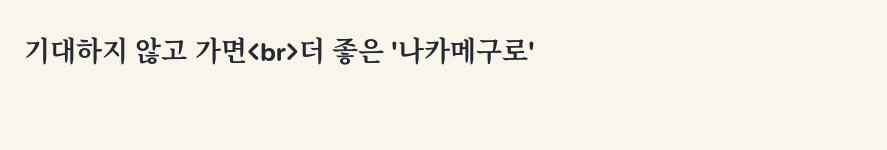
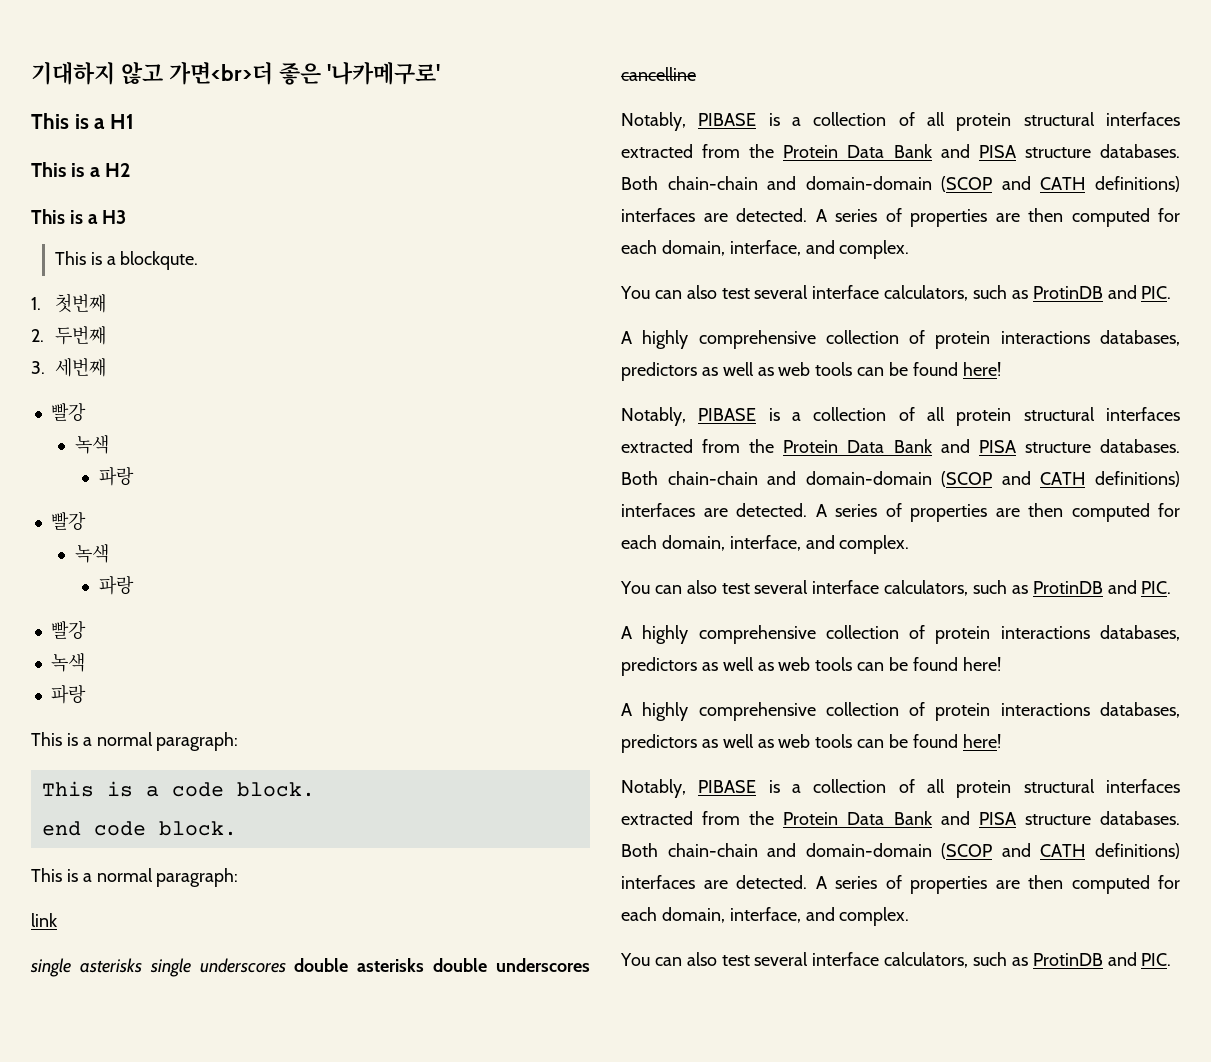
(536, 51) none -> [31,113,135,129] [31,162,132,177] [31,209,127,224] [54,251,199,270] [31,293,106,313] [31,326,106,345] [31,358,106,377] [50,402,86,421] [74,435,109,454] [98,466,134,486] [50,511,86,530] [74,544,109,563] [98,575,134,595] [50,620,86,639] [50,653,85,672] [50,684,86,704] [31,732,239,751] [41,781,315,797] [41,821,237,836] [31,868,239,887] [31,913,57,927] [30,958,590,977] [621,67,696,81] [621,112,1180,131] [621,144,1180,158] [621,176,1180,192] [621,208,1180,227] [621,240,910,259] [620,285,1172,301] [621,330,1180,349] [621,362,1001,381] [621,407,1180,426] [621,439,1180,453] [621,471,1180,487] [621,503,1180,522] [621,535,910,554] [620,580,1172,596] [621,625,1180,644] [621,657,1001,676] [621,702,1180,721] [621,734,1001,753] [621,779,1180,798] [621,811,1180,825] [621,843,1180,859] [621,875,1180,894] [621,907,910,926] [620,952,1172,968] // This is a H1 // This is a H2 // This is a H3 // This is a blockqute. // 1. 첫번째 // 2. 두번째 // 3. 세번째 // 빨강 // 녹색 // 파랑 // 빨강 // 녹색 // 파랑 // 빨강 // 녹색 // 파랑 // This is a normal paragraph: // This is a code block. // end code block. // This is a normal paragraph: // link // single asterisks single underscores double asterisks double underscores cancelline // Notably, PIBASE is a collection of all protein structural interfaces extracted from the Protein Data Bank and PISA structure databases. Both chain-chain and domain-domain (SCOP and CATH definitions) interfaces are detected. A series of properties are then computed for each domain, interface, and complex. // You can also test several interface calculators, such as ProtinDB and PIC. // A highly comprehensive collection of protein interactions databases, predictors as well as web tools can be found here! // Notably, PIBASE is a collection of all protein structural interfaces extracted from the Protein Data Bank and PISA structure databases. Both chain-chain and domain-domain (SCOP and CATH definitions) interfaces are detected. A series of properties are then computed for each domain, interface, and complex. // You can also test several interface calculators, such as ProtinDB and PIC. // A highly comprehensive collection of protein interactions databases, predictors as well as web tools can be found here! // A highly comprehensive collection of protein interactions databases, predictors as well as web tools can be found here! // Notably, PIBASE is a collection of all protein structural interfaces extracted from the Protein Data Bank and PISA structure databases. Both chain-chain and domain-domain (SCOP and CATH definitions) interfaces are detected. A series of properties are then computed for each domain, interface, and complex. // You can also test several interface calculators, such as ProtinDB and PIC.

